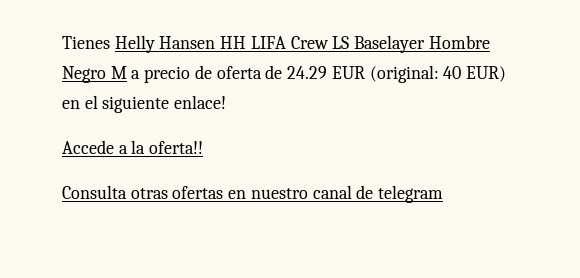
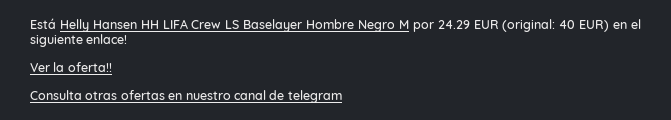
[62,36,110,49] Tienes -> [30,18,56,29] Está
[131,65,283,83] a precio de oferta de -> [412,22,434,32] por
[62,140,128,154] Accede a -> [30,63,50,72] Ver

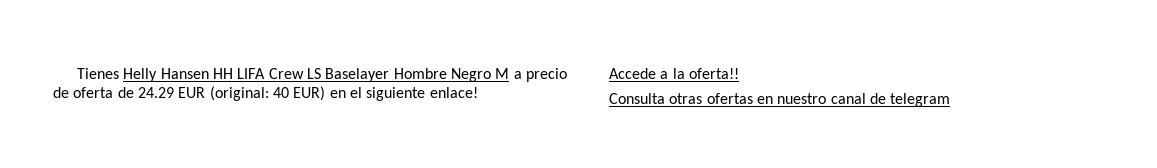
[30,18,56,29] Está -> [76,68,119,79] Tienes
[412,22,434,32] por -> [513,68,567,82] [53,87,134,98] a precio de oferta de
[30,63,50,72] Ver -> [609,68,669,79] Accede a

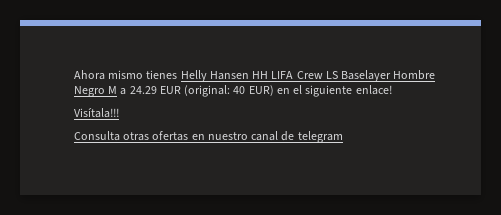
[76,68,119,79] Tienes -> [74,70,178,80] Ahora mismo tienes
[525,68,567,82] [53,87,134,98] precio de oferta de -> (127, 91) none
[609,68,739,79] Accede a la oferta!! -> [74,108,119,118] Visítala!!!

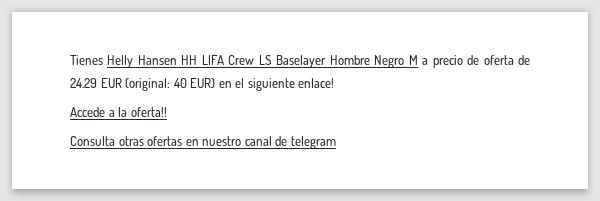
[74,70,178,80] Ahora mismo tienes -> [70,55,103,65] Tienes
(127, 91) none -> [432,55,531,68] precio de oferta de
[74,108,119,118] Visítala!!! -> [70,107,167,117] Accede a la oferta!!

